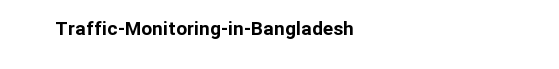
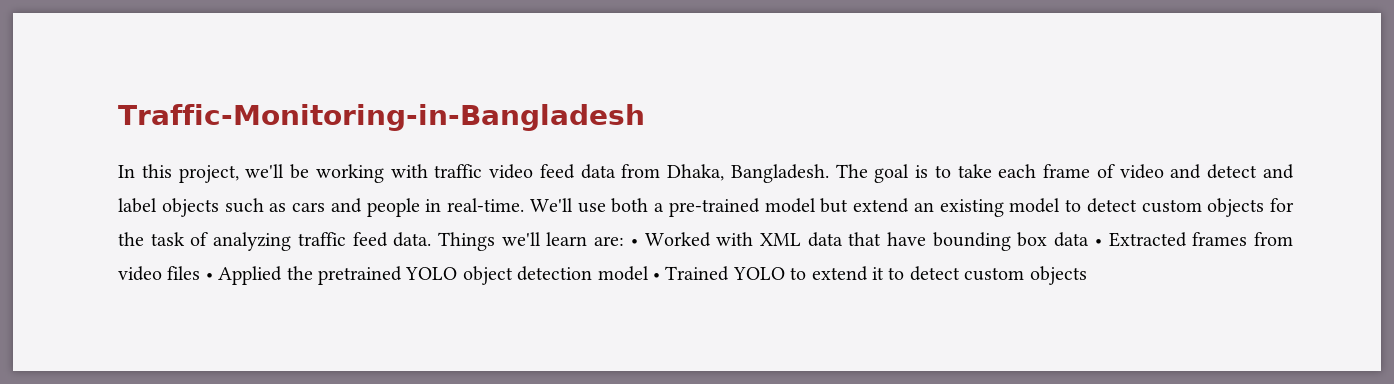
(354, 30) none -> [118,164,1294,183] [118,198,1294,217] [118,232,1294,251] [118,266,1087,285] // In this project, we'll be working with traffic video feed data from Dhaka, Bangladesh. The goal is to take each frame of video and detect and label objects such as cars and people in real-time. We'll use both a pre-trained model but extend an existing model to detect custom objects for the task of analyzing traffic feed data. Things we'll learn are: • Worked with XML data that have bounding box data • Extracted frames from video files • Applied the pretrained YOLO object detection model • Trained YOLO to extend it to detect custom objects

